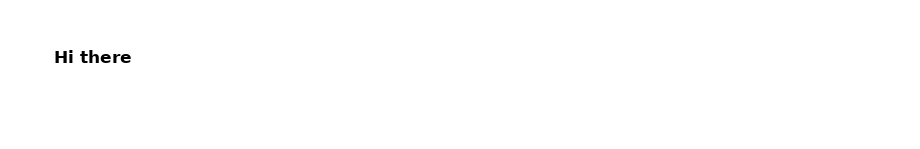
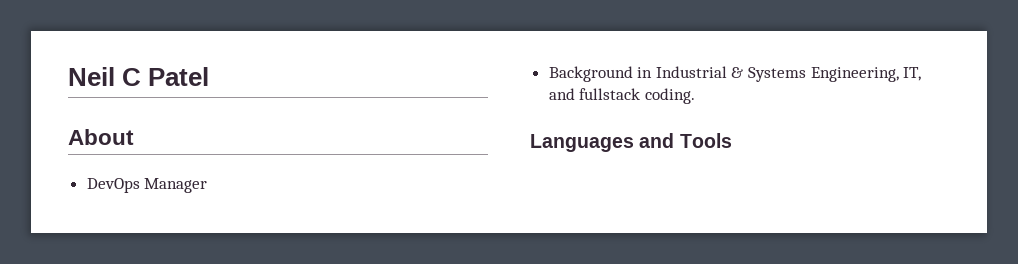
[54,50,132,63] Hi there -> [68,67,210,86] [68,129,134,145] [86,178,208,193] [548,66,922,82] [548,88,695,104] [530,133,732,152] Neil C Patel // About // DevOps Manager // Background in Industrial & Systems Engineering, IT, and fullstack coding. // Languages and Tools

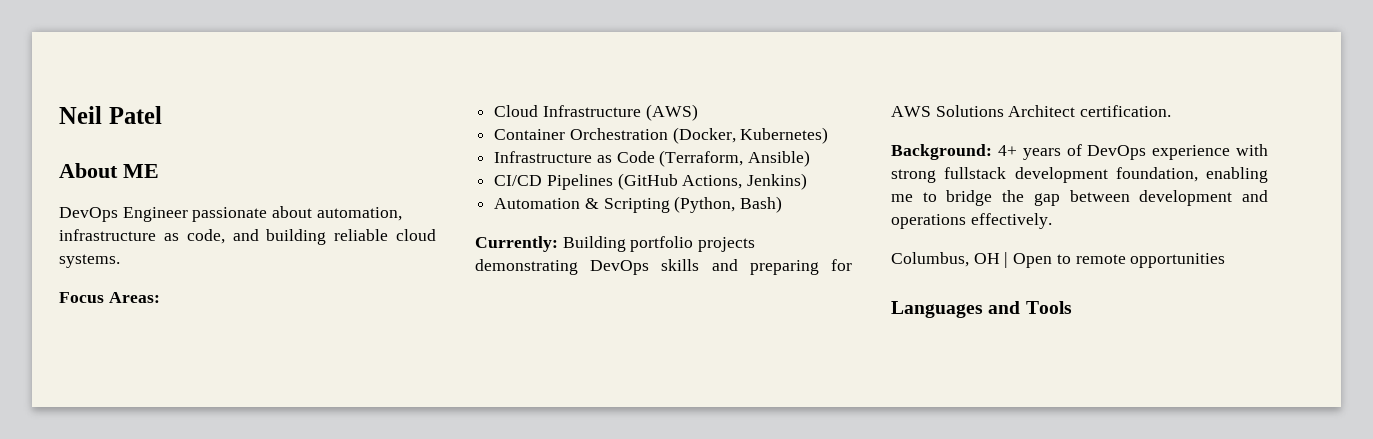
[122,68,142,86] C -> (102, 115) none
[86,178,208,193] [548,66,922,82] [548,88,695,104] // DevOps Manager // Background in Industrial & Systems Engineering, IT, and fullstack coding. -> [123,164,159,178] [59,206,402,222] [59,229,436,245] [59,254,120,268] [59,292,160,303] [494,104,698,121] [494,127,829,144] [494,150,811,167] [494,173,808,190] [494,196,783,213] [475,236,756,252] [475,259,852,275] [891,105,1172,117] [891,144,1268,160] [891,167,1268,183] [891,190,1268,206] [891,213,1052,229] [891,252,1226,268] ME // DevOps Engineer passionate about automation, infrastructure as code, and building reliable cloud systems. // Focus Areas: // Cloud Infrastructure (AWS) // Container Orchestration (Docker, Kubernetes) // Infrastructure as Code (Terraform, Ansible) // CI/CD Pipelines (GitHub Actions, Jenkins) // Automation & Scripting (Python, Bash) // Currently: Building portfolio projects demonstrating DevOps skills and preparing for AWS Solutions Architect certification. // Background: 4+ years of DevOps experience with strong fullstack development foundation, enabling me to bridge the gap between development and operations effectively. // Columbus, OH | Open to remote opportunities

